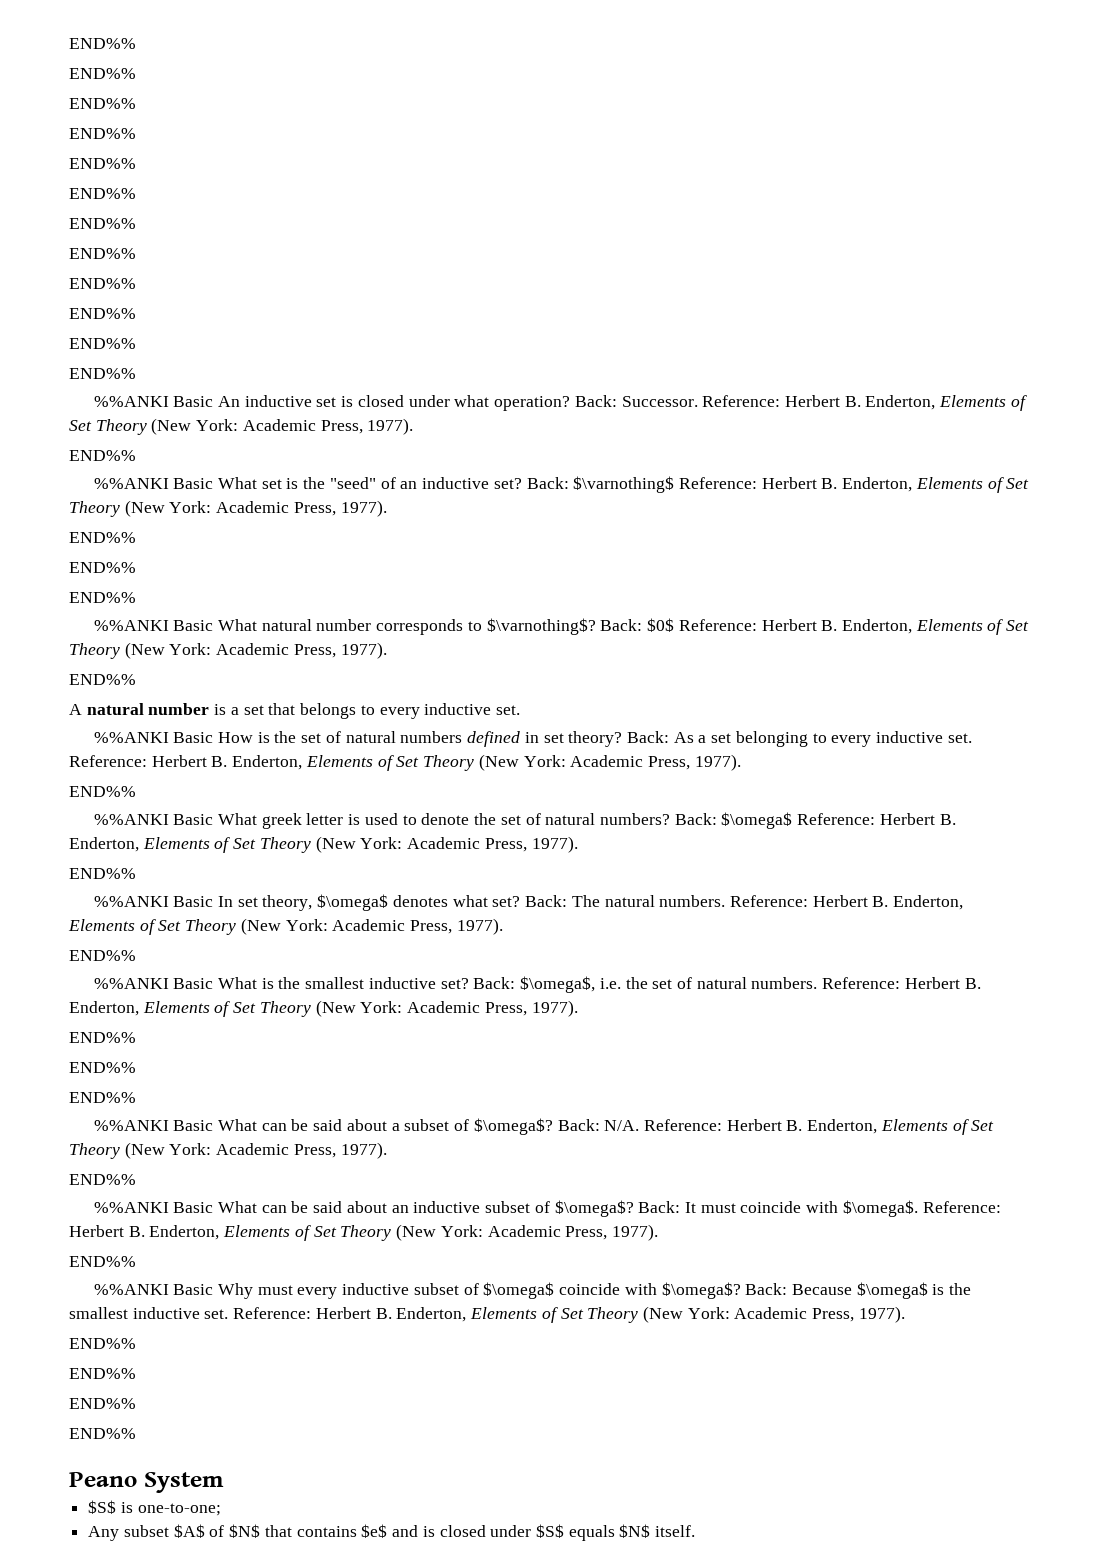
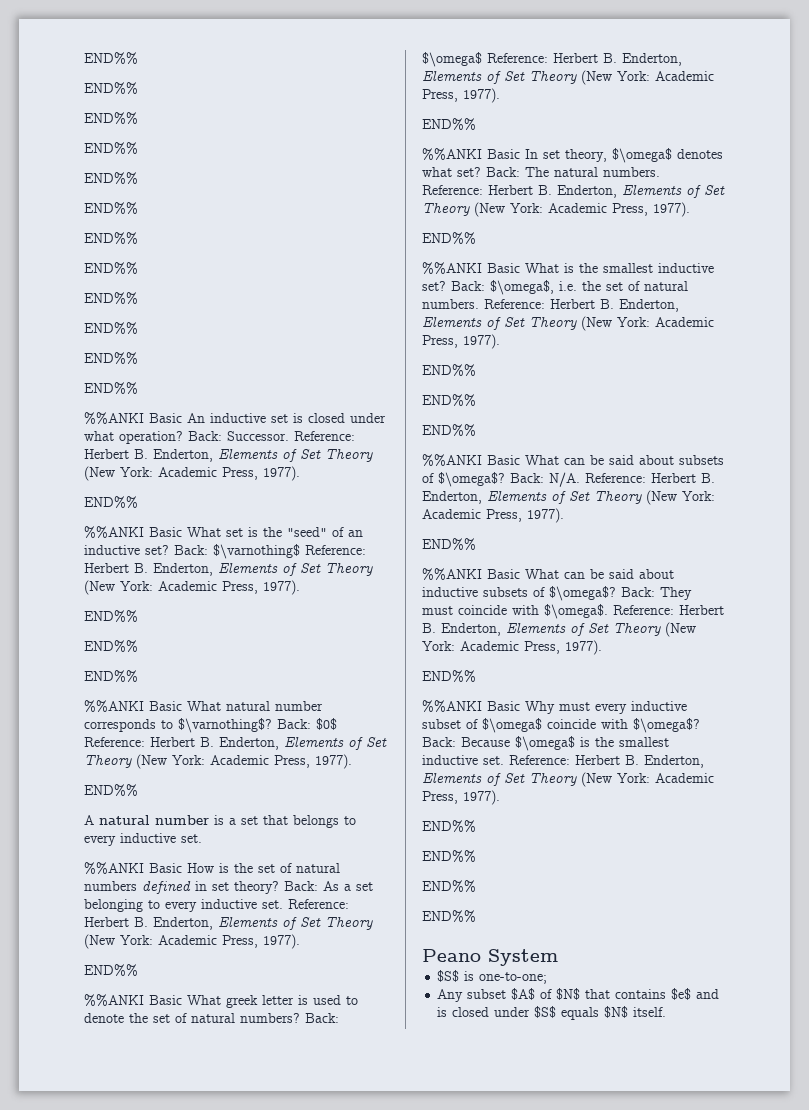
[391,1119,450,1131] a subset -> [679,455,724,465] subsets
[391,1200,696,1217] an inductive subset of $\omega$? Back: It -> [422,586,692,601] inductive subsets of $\omega$? Back: They

